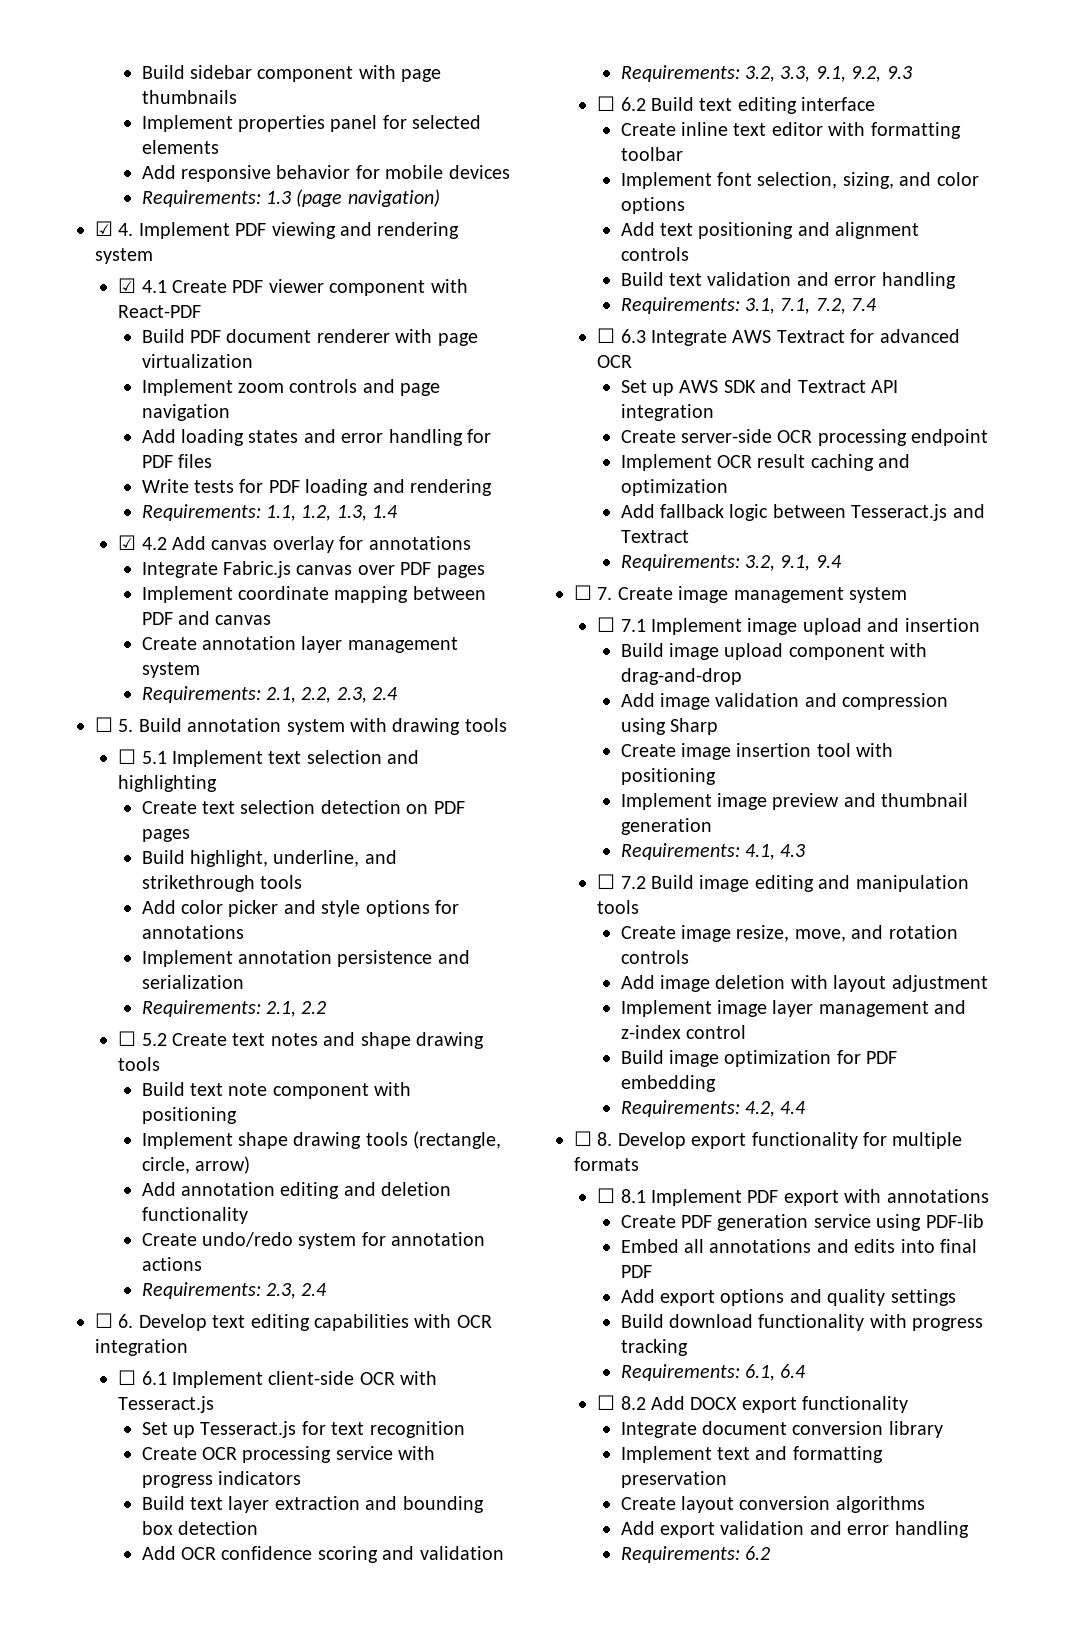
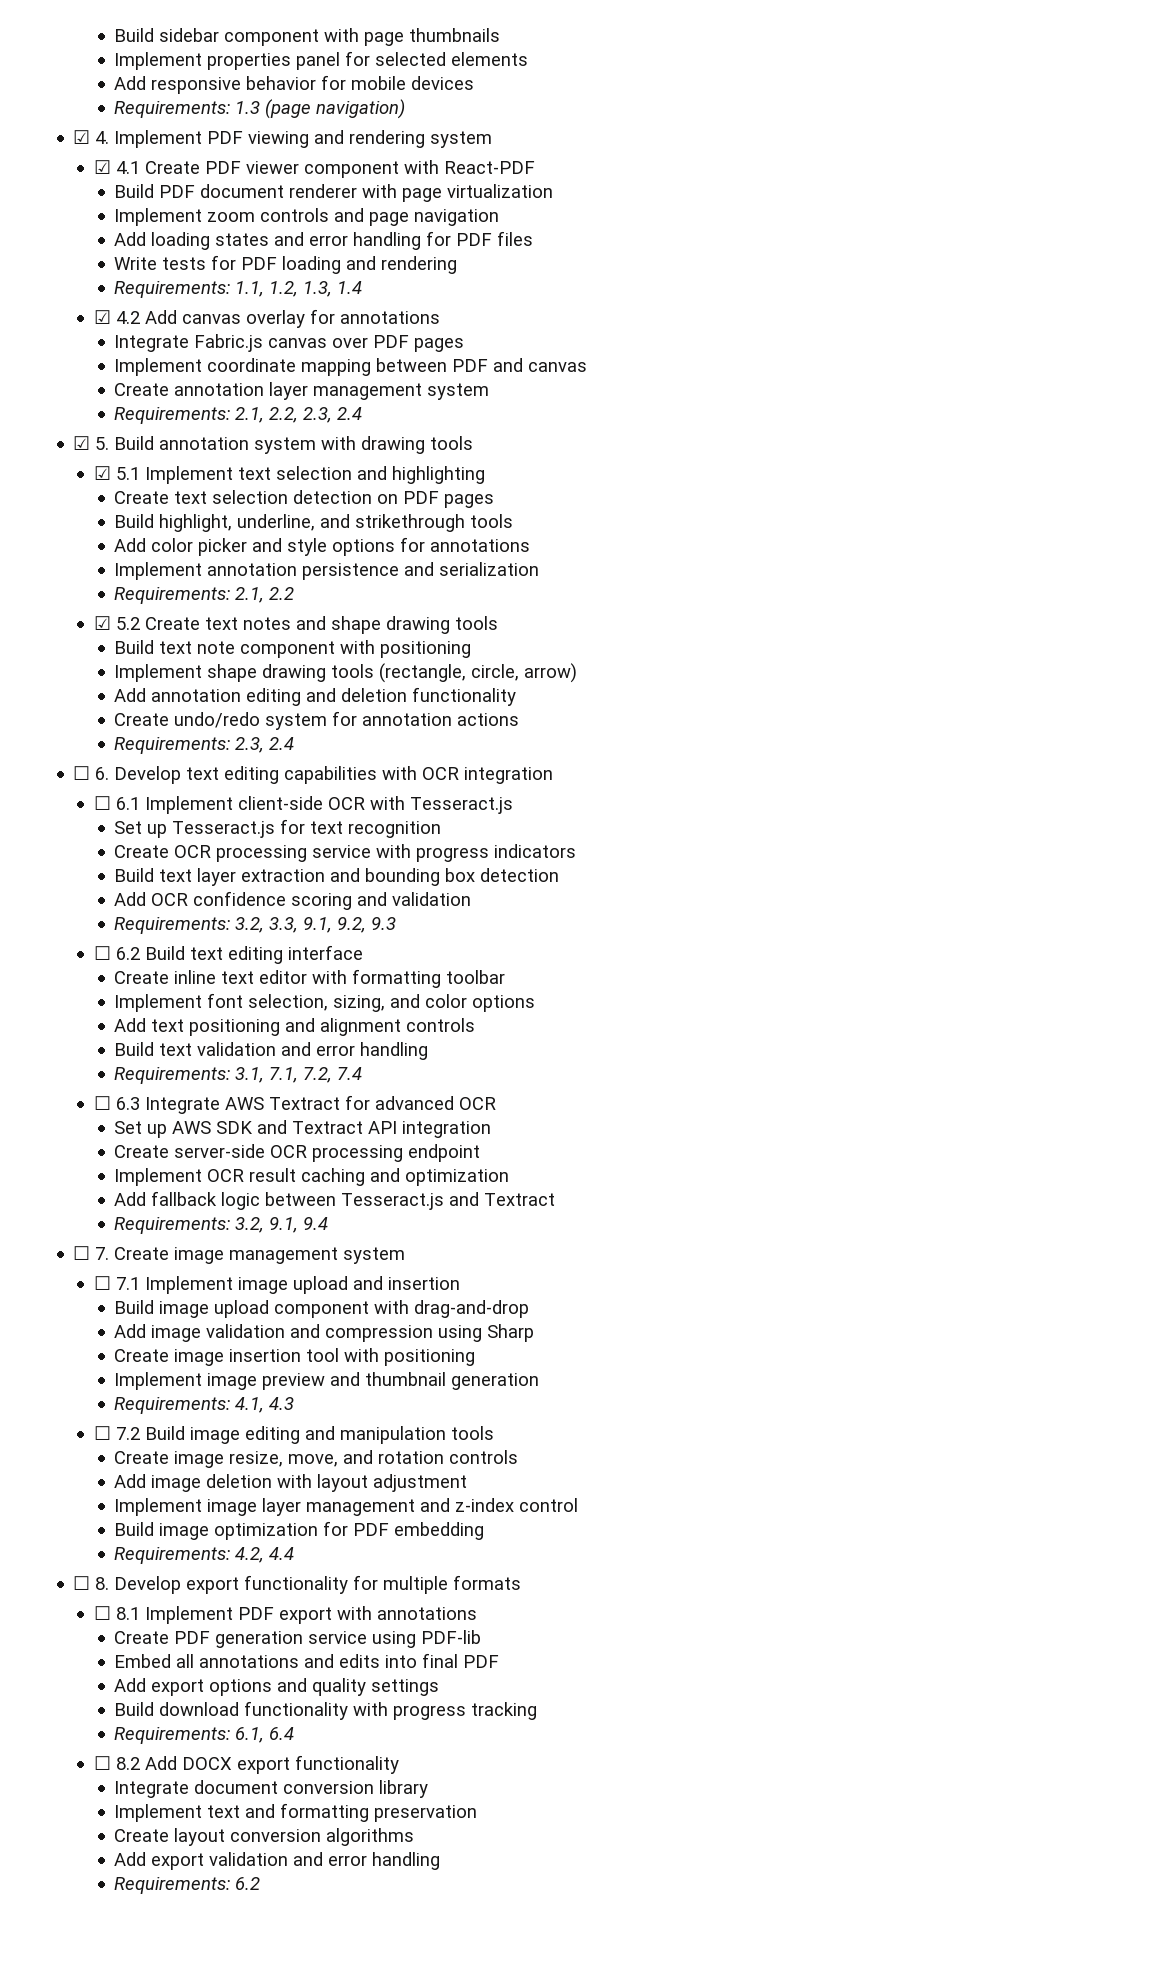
[95,717,113,732] ☐ -> [73,436,91,450] ☑
[118,749,137,764] ☐ -> [93,466,111,480] ☑
[118,1031,137,1046] ☐ -> [93,616,111,630] ☑

